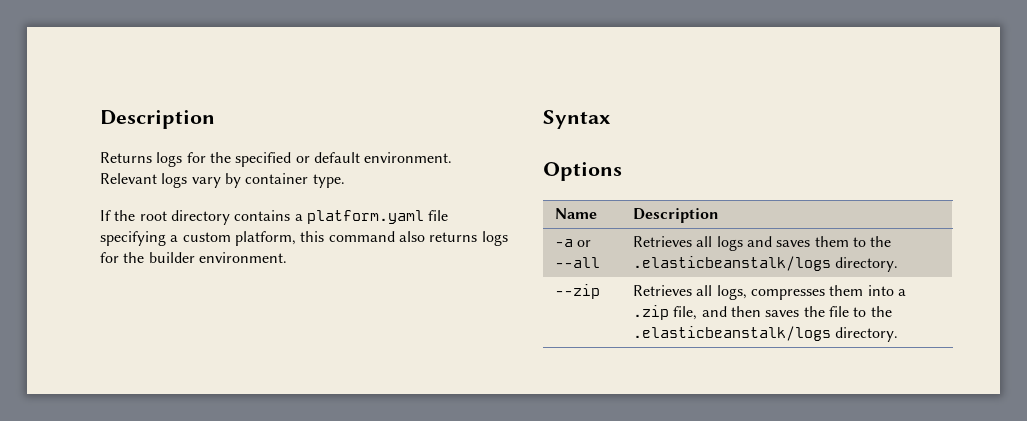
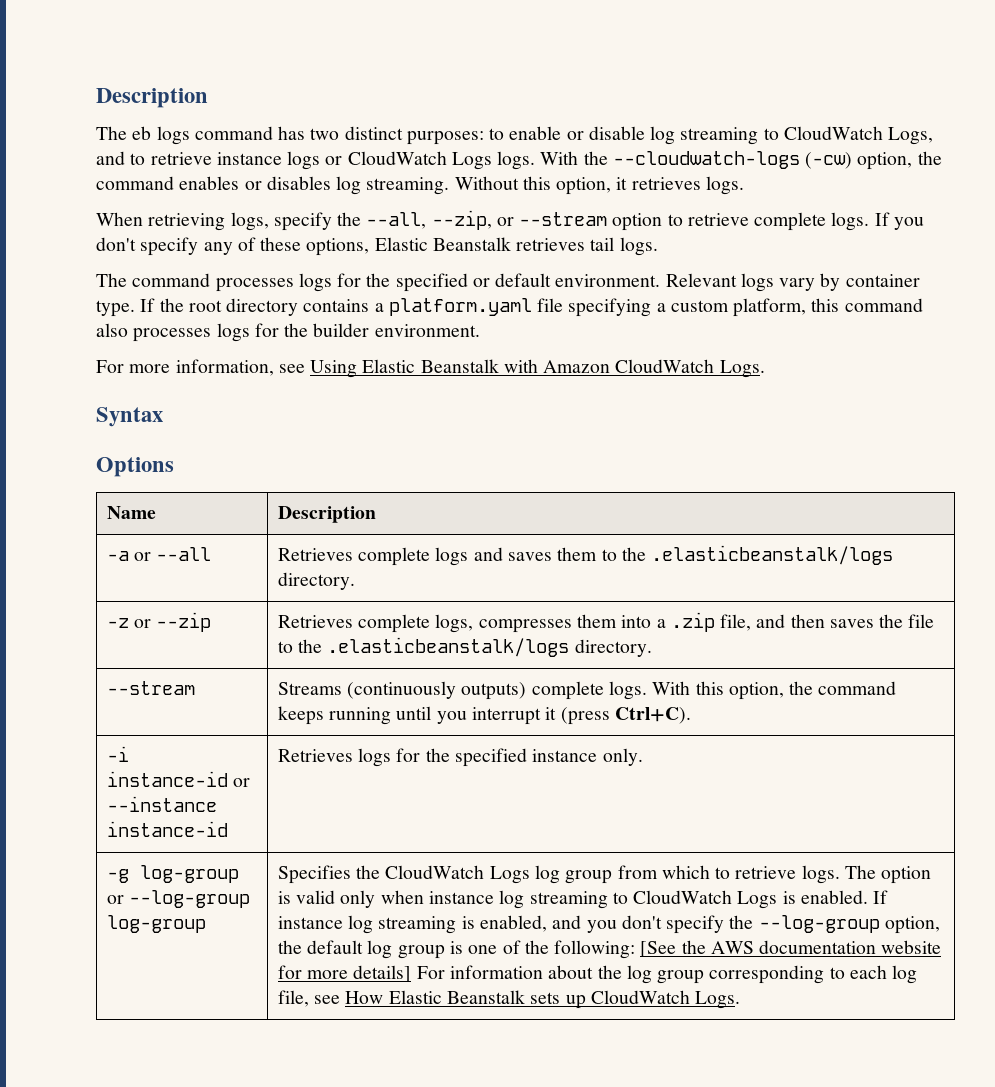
[100,110,215,129] [100,152,152,163] Description // Returns -> [96,88,208,108] [96,126,934,145] [96,151,942,170] [96,176,744,195] [96,210,924,231] [96,237,658,256] [96,273,294,292] Description // The eb logs command has two distinct purposes: to enable or disable log streaming to CloudWatch Logs, and to retrieve instance logs or CloudWatch Logs logs. With the --cloudwatch-logs (-cw) option, the command enables or disables log streaming. Without this option, it retrieves logs. // When retrieving logs, specify the --all, --zip, or --stream option to retrieve complete logs. If you don't specify any of these options, Elastic Beanstalk retrieves tail logs. // The command processes
(345, 181) // -> (135, 308) none
[429,232,478,242] returns -> [133,328,212,342] processes
(287, 257) none -> [96,359,765,378] // For more information, see Using Elastic Beanstalk with Amazon CloudWatch Logs.
[696,236,713,247] all -> [358,547,431,566] complete
(899, 264) none -> [106,618,152,628] -z or
[696,285,713,296] all -> [358,614,431,633] complete
(899, 334) none -> [106,681,195,695] [277,681,897,700] [277,706,691,725] [106,746,129,762] [106,771,251,787] [106,796,217,812] [106,821,228,837] [277,748,643,767] [106,865,239,883] [106,890,251,908] [106,915,206,933] [277,865,932,884] [277,890,889,909] [277,915,940,934] [277,940,942,959] [277,965,918,984] [277,990,741,1009] // --stream | Streams (continuously outputs) complete logs. With this option, the command keeps running until you interrupt it (press Ctrl+C). // -i instance-id or --instance instance-id | Retrieves logs for the specified instance only. // -g log-group or --log-group log-group | Specifies the CloudWatch Logs log group from which to retrieve logs. The option is valid only when instance log streaming to CloudWatch Logs is enabled. If instance log streaming is enabled, and you don't specify the --log-group option, the default log group is one of the following: [See the AWS documentation website for more details] For information about the log group corresponding to each log file, see How Elastic Beanstalk sets up CloudWatch Logs.

